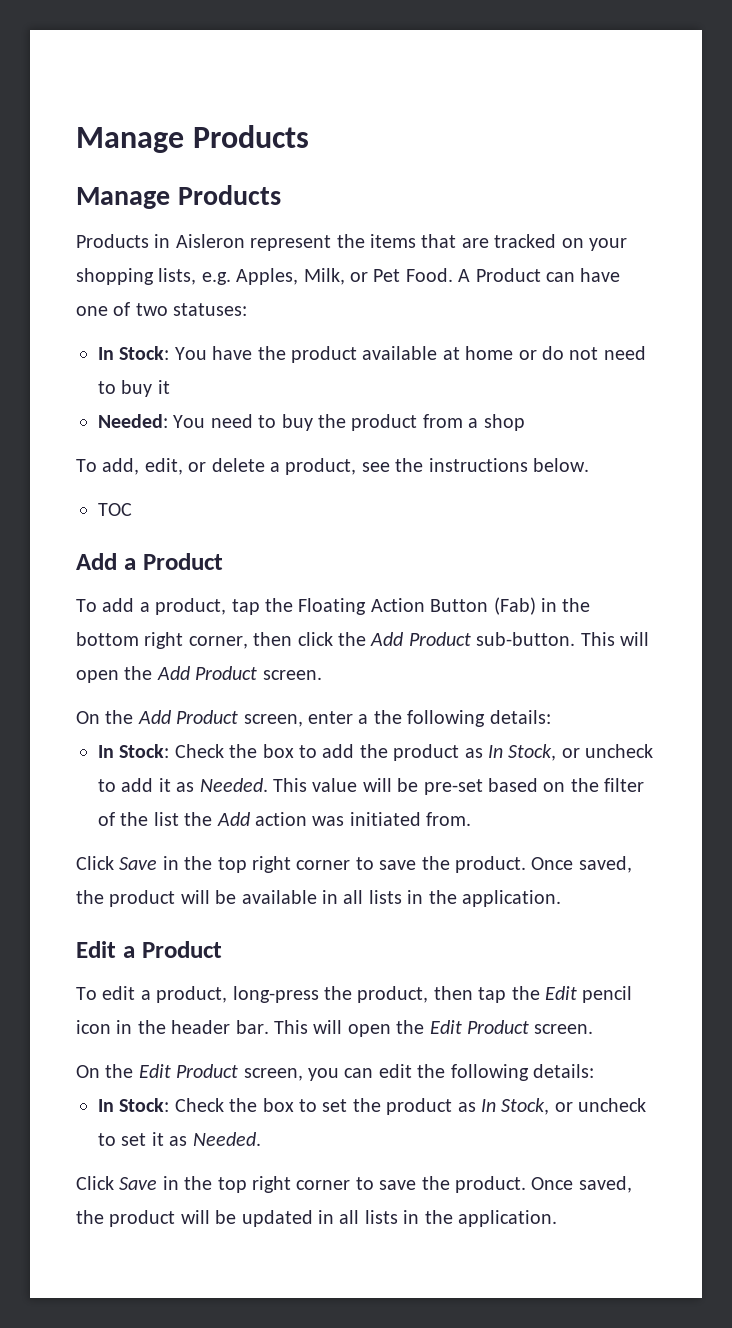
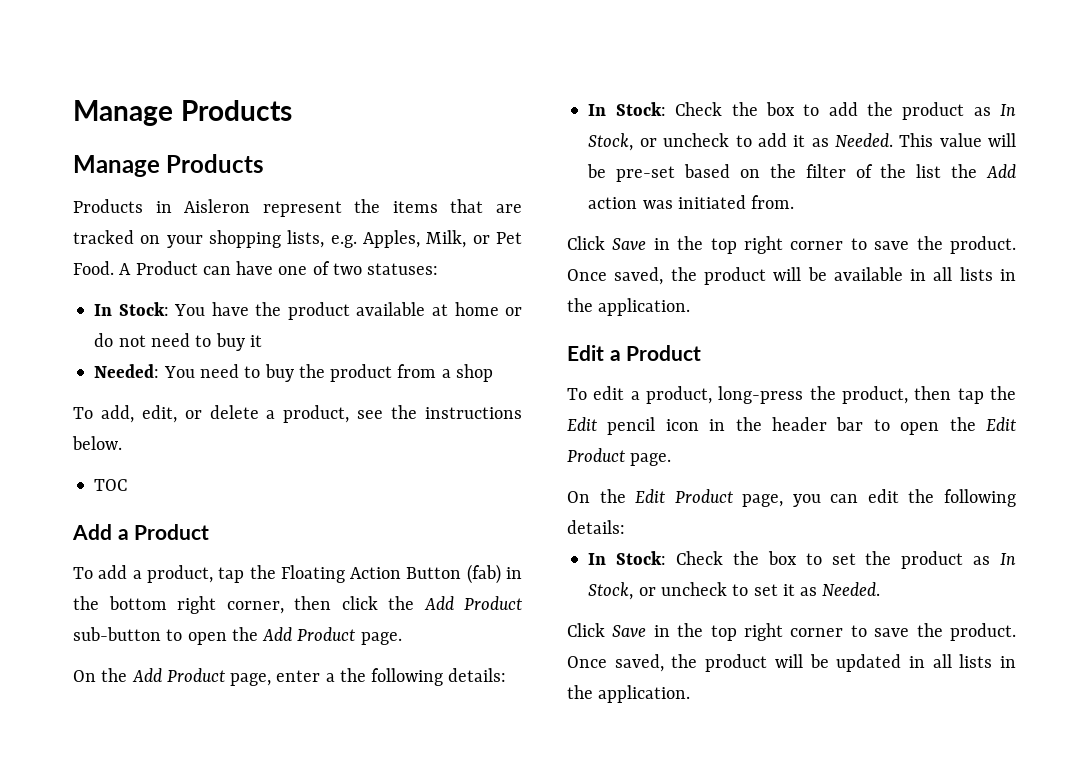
[493,597,536,615] (Fab) -> [466,564,501,584] (fab)
[476,632,649,646] sub-button. This will -> [73,627,183,641] sub-button to
[262,670,322,680] screen. -> [360,632,402,645] page.
[243,714,303,727] screen, -> [230,673,272,686] page,
[235,1020,343,1034] bar. This will -> [836,417,890,431] bar to
[534,1024,594,1034] screen. -> [630,453,672,466] page.
[243,1068,303,1081] screen, -> [742,494,784,507] page,

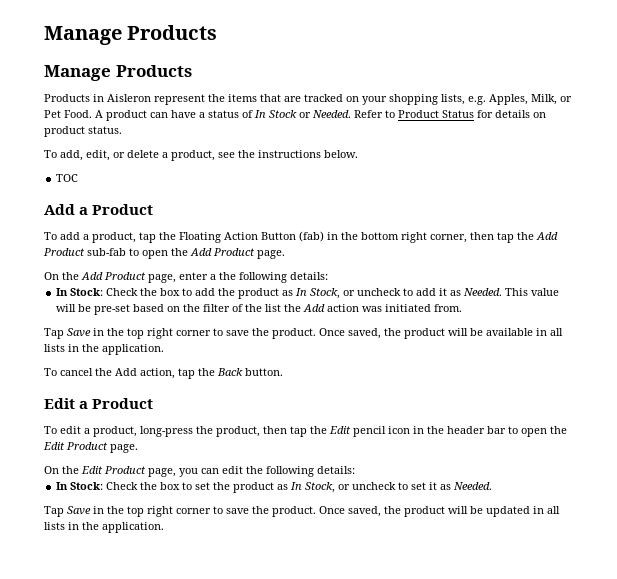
[135,261,198,275] Product -> [106,110,147,121] product
[278,261,439,275] [94,302,522,320] [94,333,262,351] [94,364,493,382] one of two statuses: // In Stock: You have the product available at home or do not need to buy it // Needed: You need to buy the product from a shop -> [199,110,546,118] [44,126,122,137] a status of In Stock or Needed. Refer to Product Status for details on product status.
[341,596,522,610] [73,627,161,641] click the Add Product sub-button -> [497,232,558,243] [43,248,126,256] tap the Add Product sub-fab
[567,236,605,250] Click -> [44,328,64,339] Tap
(691, 307) none -> [44,368,283,379] // To cancel the Add action, tap the Back button.
[567,623,605,637] Click -> [44,506,64,517] Tap

